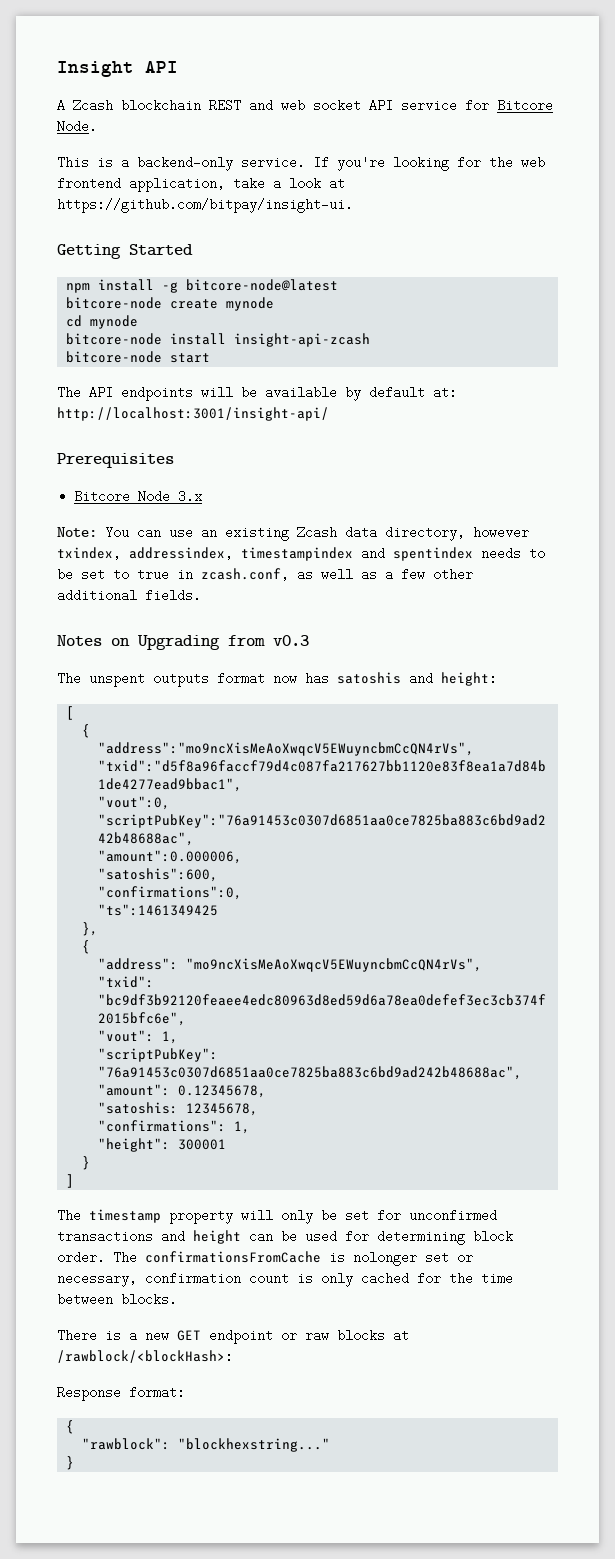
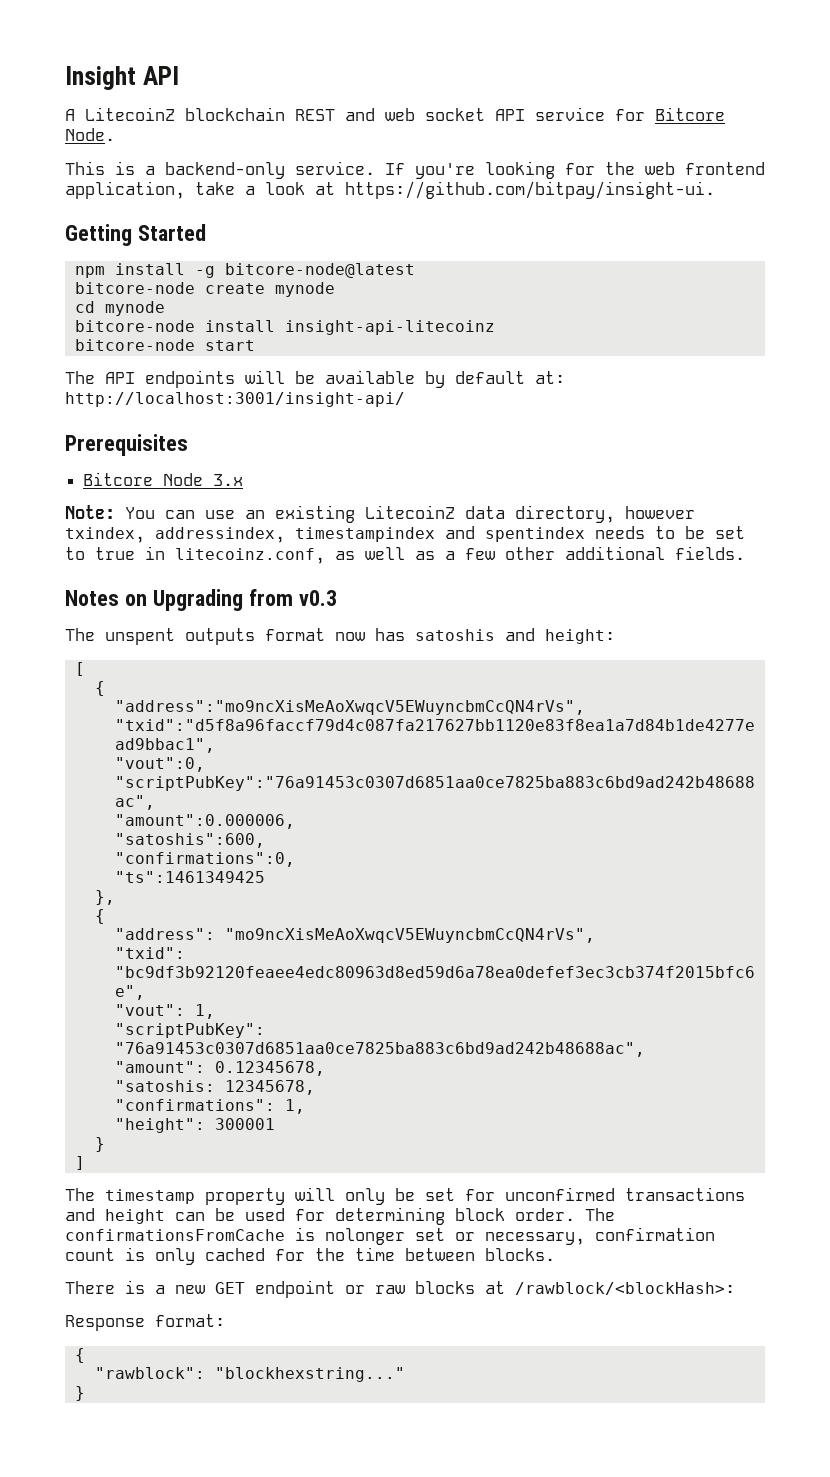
[73,99,113,112] Zcash -> [85,107,175,121] LitecoinZ
[234,333,371,347] insight-api-zcash -> [284,320,495,335] insight-api-litecoinz
[297,526,337,539] Zcash -> [365,505,455,519] LitecoinZ
[201,568,289,581] zcash.conf, -> [175,548,325,564] litecoinz.conf,

